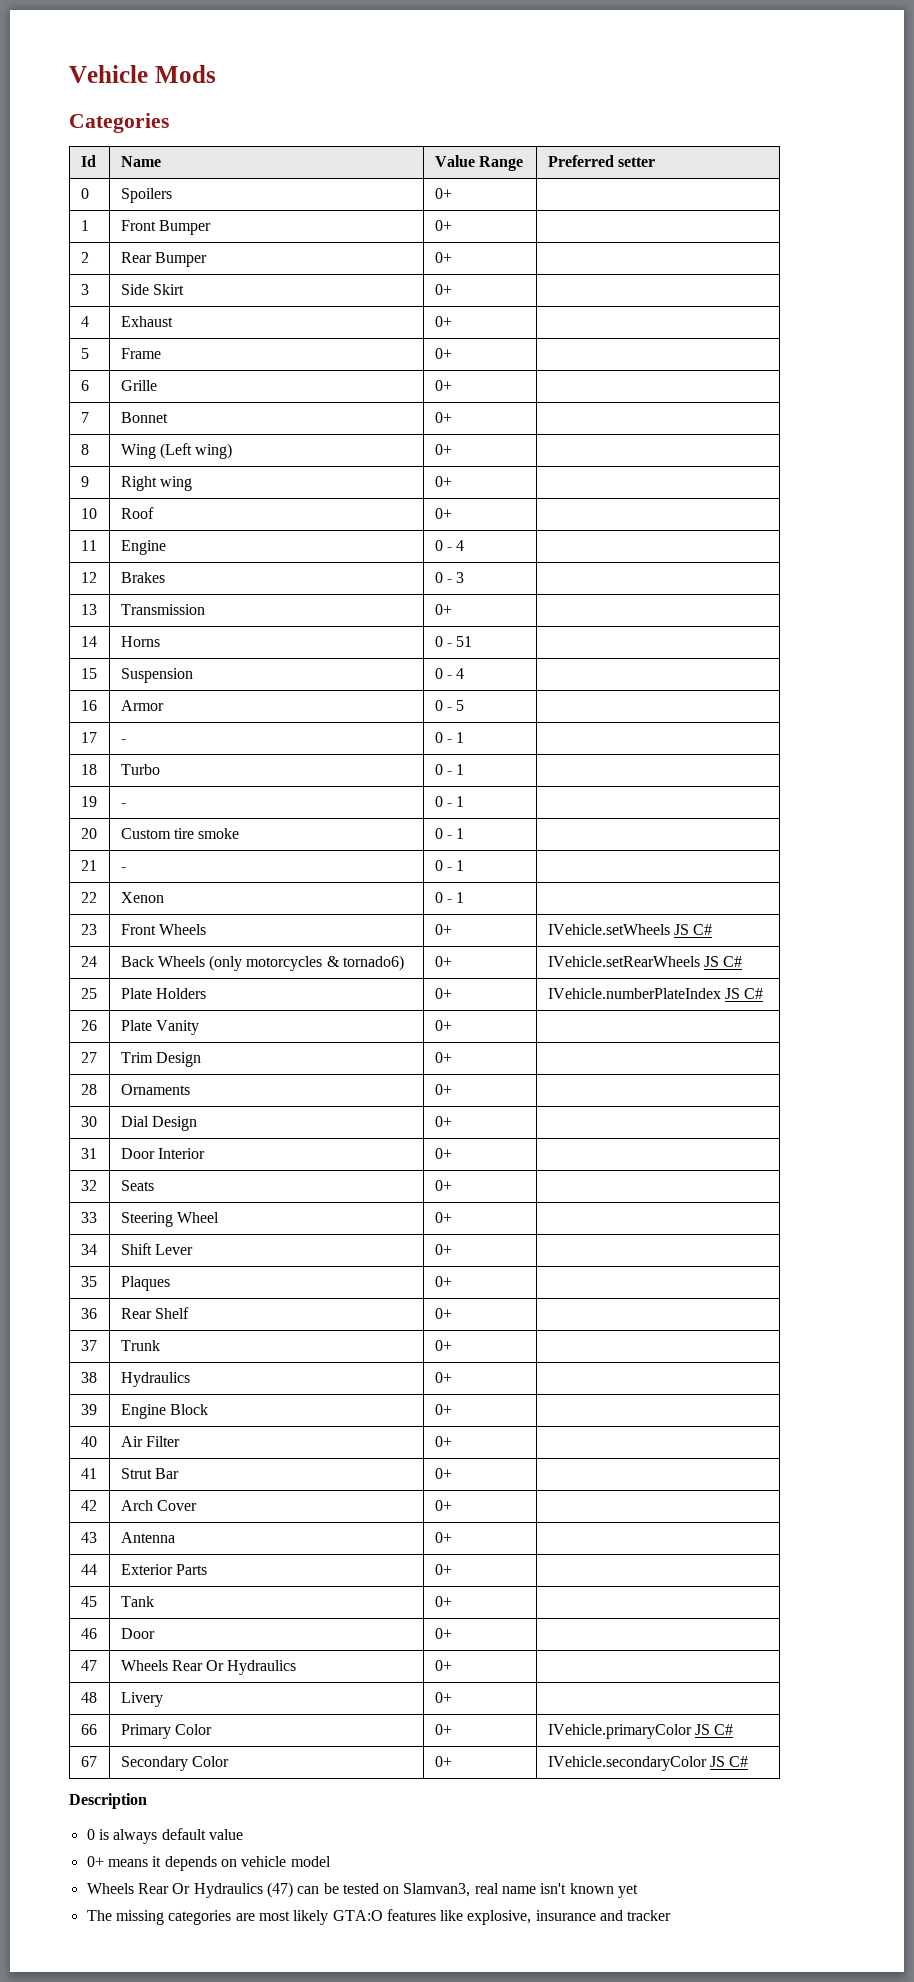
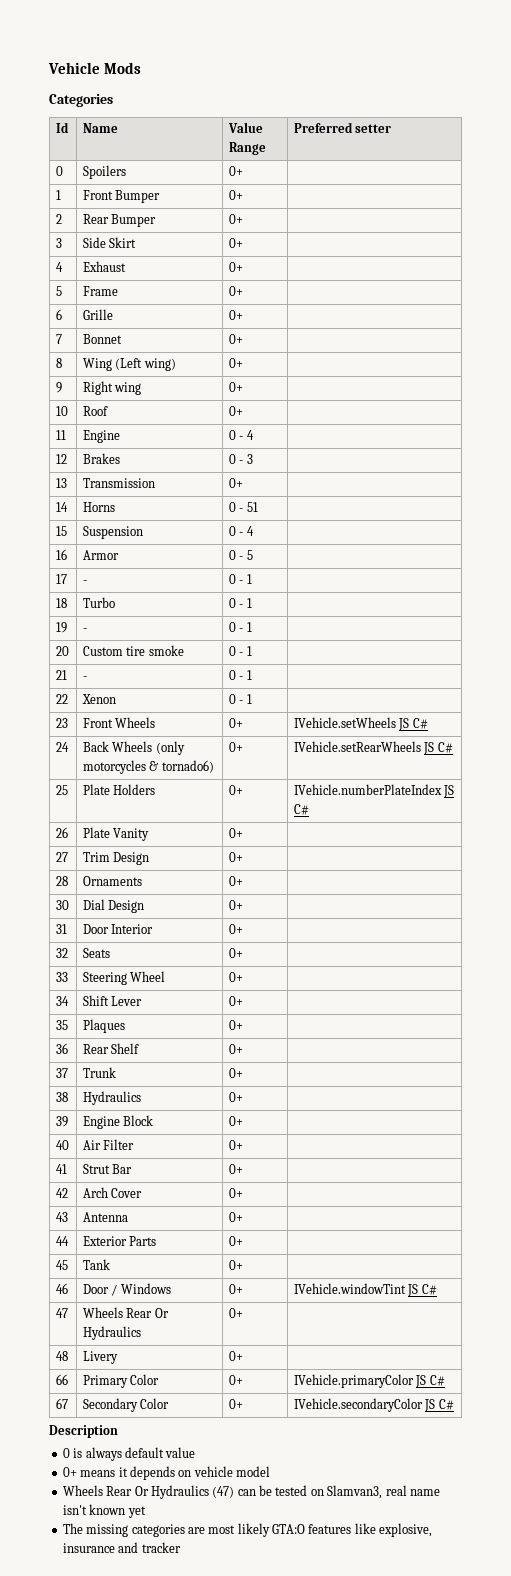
[434,1628,452,1639] | 0+ | -> [111,1283,171,1296] [228,1284,243,1294] [293,1283,437,1297] / Windows | 0+ | IVehicle.windowTint JS C#

